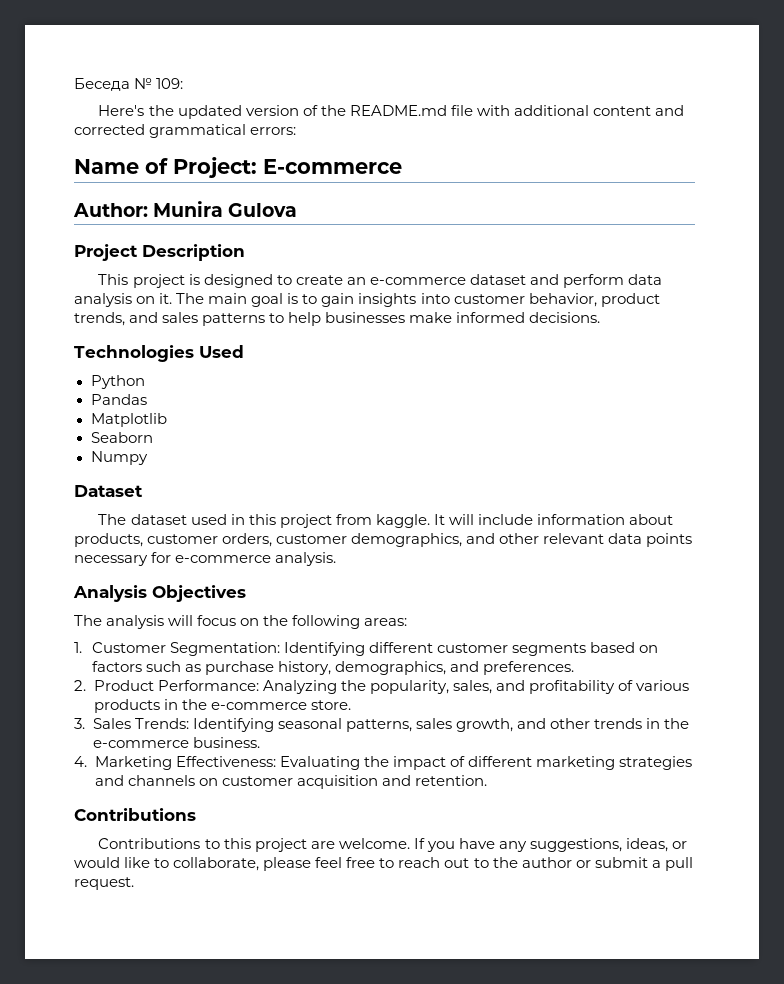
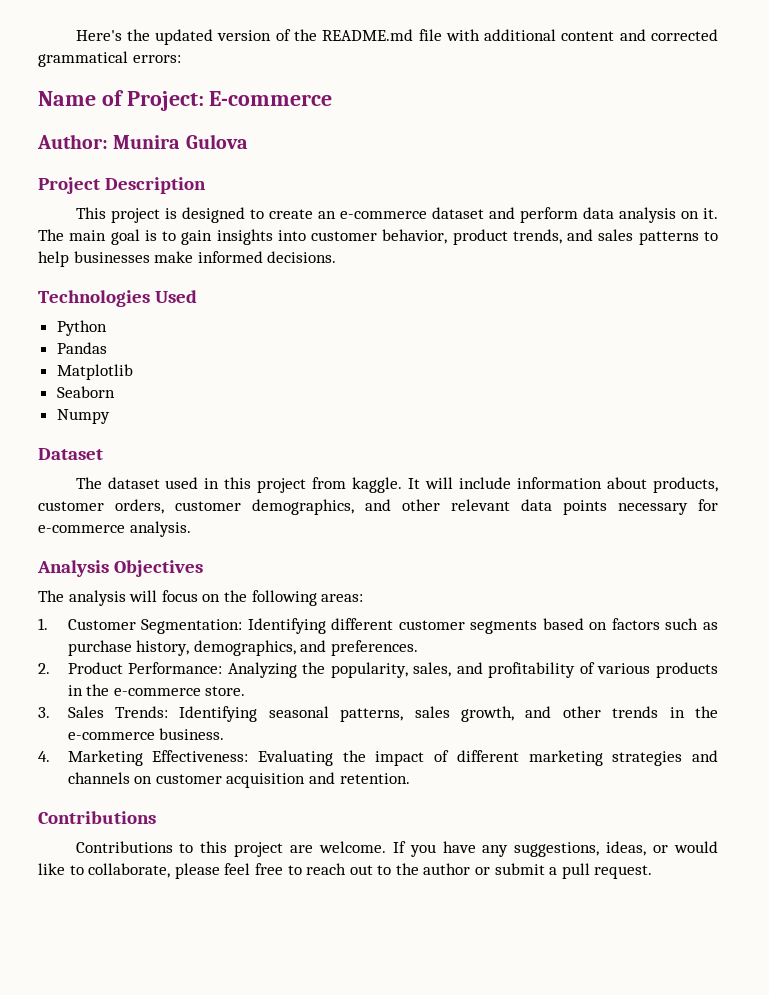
[74,78,184,91] Беседа № 109: // -> (75, 35) none

